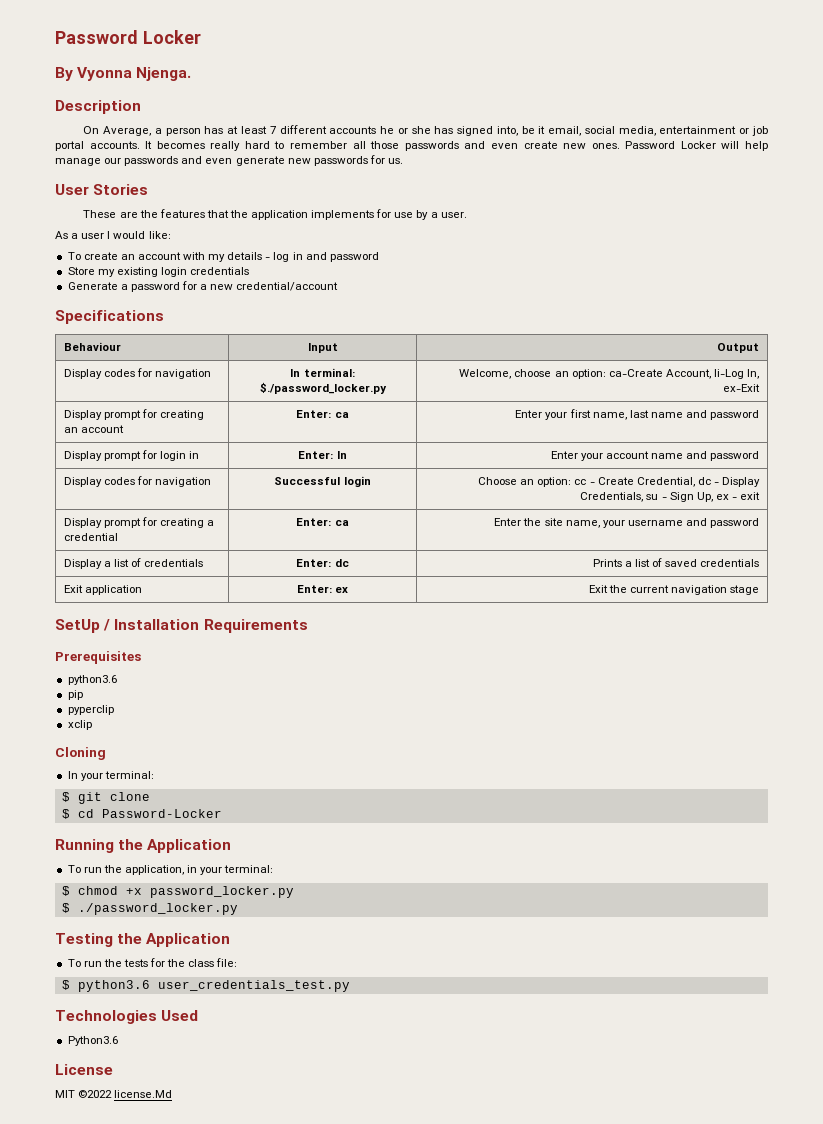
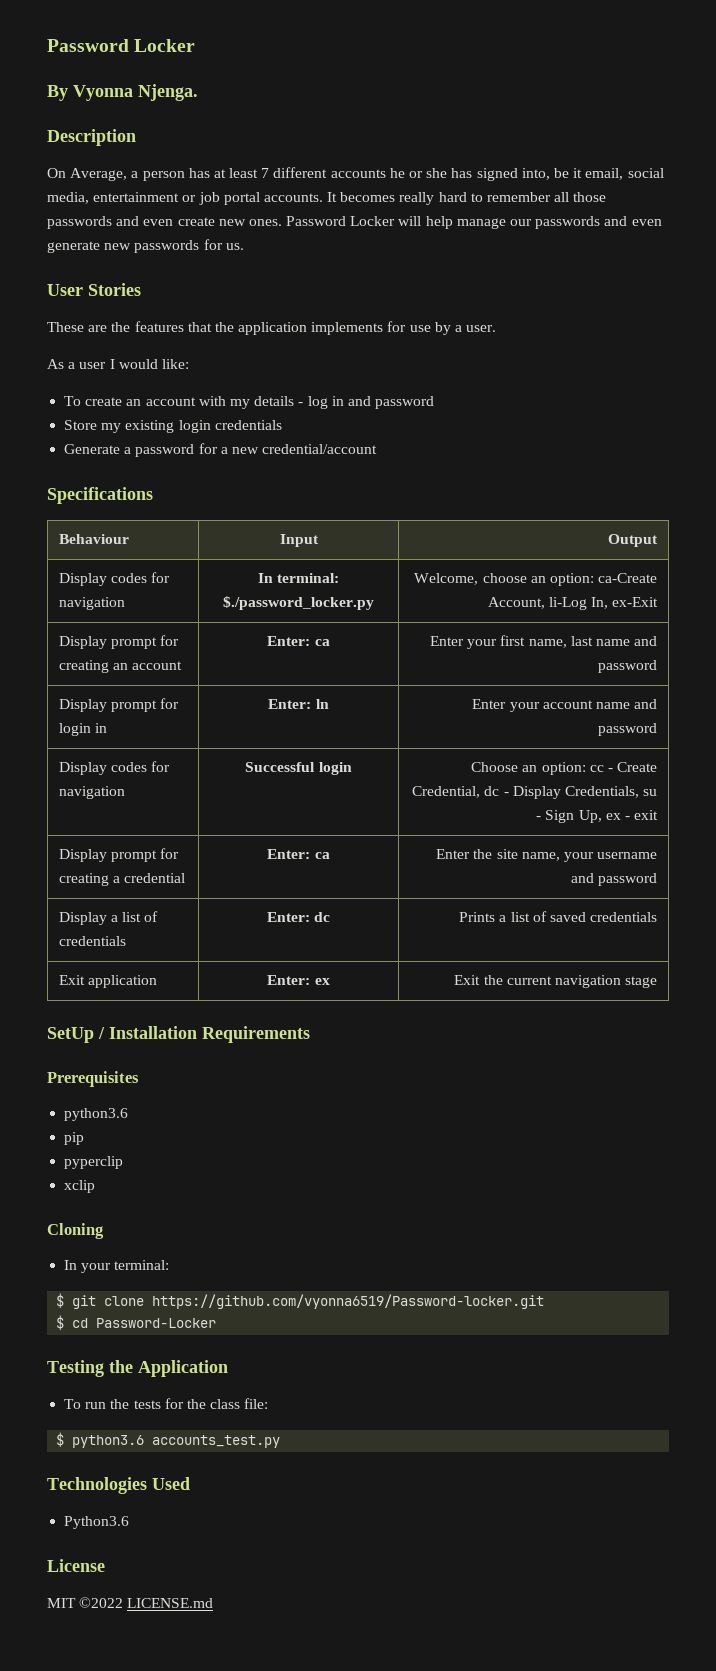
(150, 796) none -> [152,1294,545,1309] https://github.com/vyonna6519/Password-locker.git
[55,839,232,853] [67,865,274,875] [61,886,294,898] [61,903,238,915] // Running the Application // To run the application, in your terminal: // $ chmod +x password_locker.py // $ ./password_locker.py -> (217, 1323) none
[157,980,350,992] user_credentials_test.py -> [152,1435,281,1448] accounts_test.py
[114,1090,173,1098] license.Md -> [127,1598,214,1608] LICENSE.md

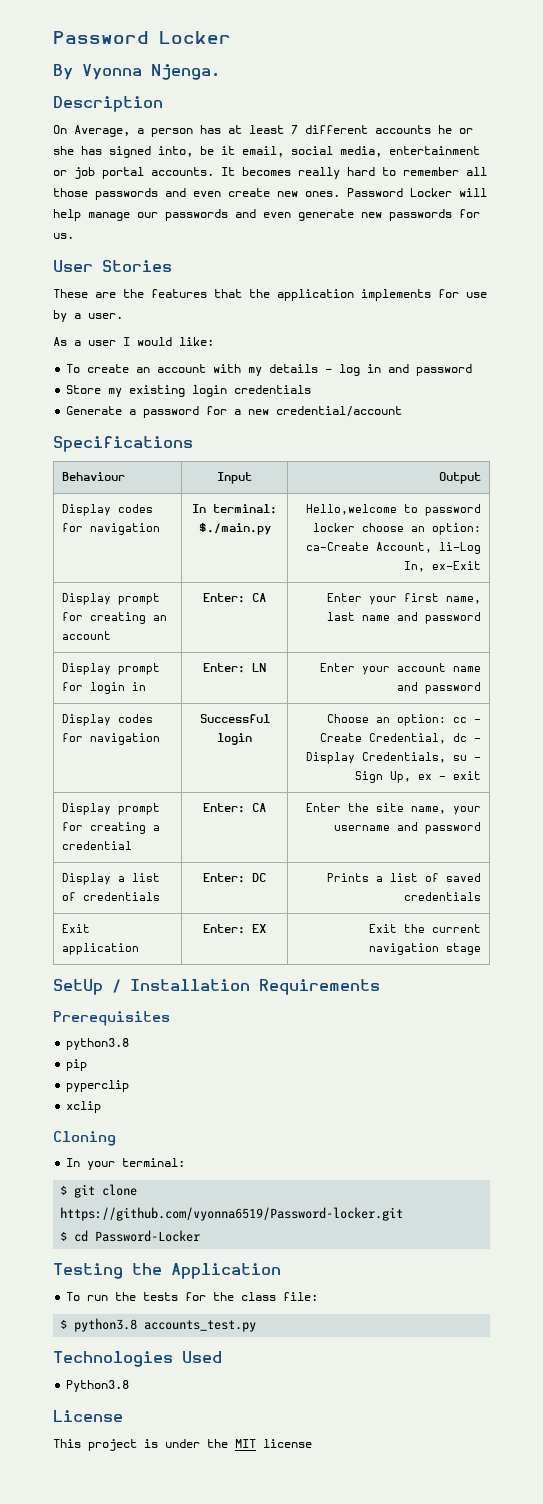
[223,596,374,610] [414,573,479,585] $./password_locker.py | Welcome, -> [198,523,271,535] [305,504,481,516] [312,523,355,532] $./main.py | Hello,welcome to password locker
[314,639,330,646] ca -> [252,593,266,602] CA
[315,699,329,709] ln -> [252,663,266,672] LN
[314,852,330,859] ca -> [252,803,266,812] CA
[314,912,331,922] dc -> [252,873,266,882] DC
[314,978,330,985] ex -> [252,924,266,933] EX
[64,1108,129,1121] python3.6 -> [66,1038,130,1050] python3.8
[72,1435,145,1448] python3.6 -> [74,1318,138,1332] python3.8
[64,1516,130,1529] Python3.6 -> [66,1380,130,1392] Python3.8
[47,1597,214,1608] MIT ©2022 LICENSE.md -> [53,1439,312,1451] This project is under the MIT license

